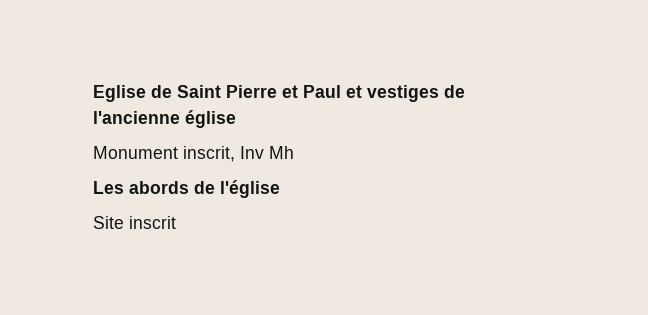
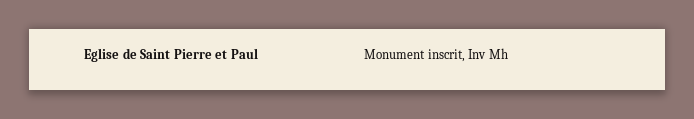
[346,85,465,102] [93,110,236,128] et vestiges de l'ancienne église -> (258, 53) none
[93,180,280,198] [93,216,176,229] // Les abords de l'église // Site inscrit -> (508, 53) none

